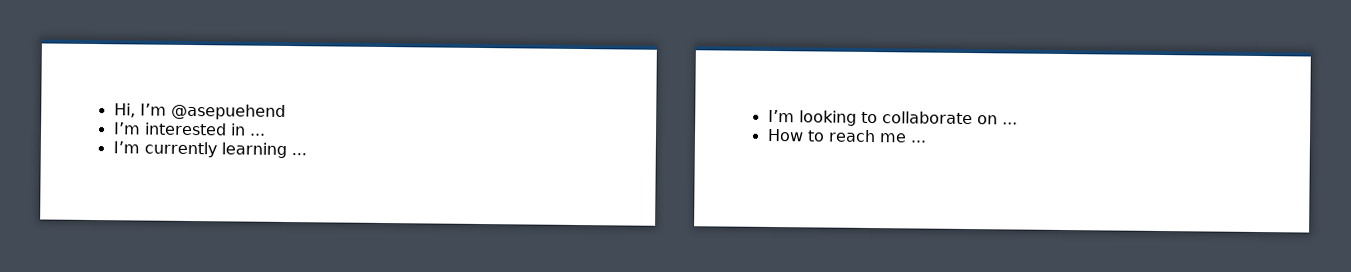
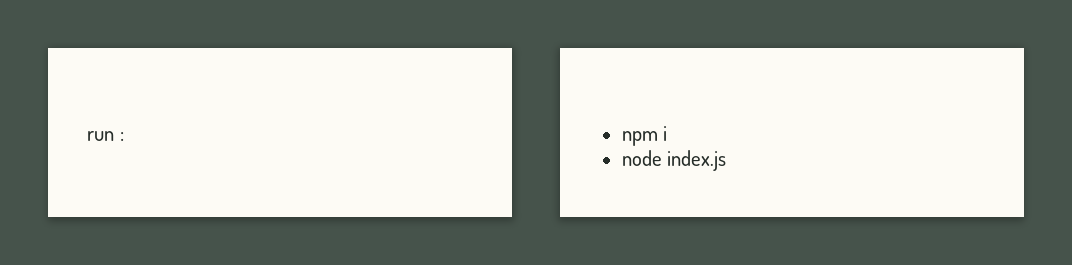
[113,103,286,120] [112,122,266,136] [112,141,307,158] [767,109,1018,126] [766,128,926,143] Hi, I’m @asepuehend // I’m interested in ... // I’m currently learning ... // I’m looking to collaborate on ... // How to reach me ... -> [87,131,124,141] [621,126,668,146] [621,150,727,171] run : // npm i // node index.js

